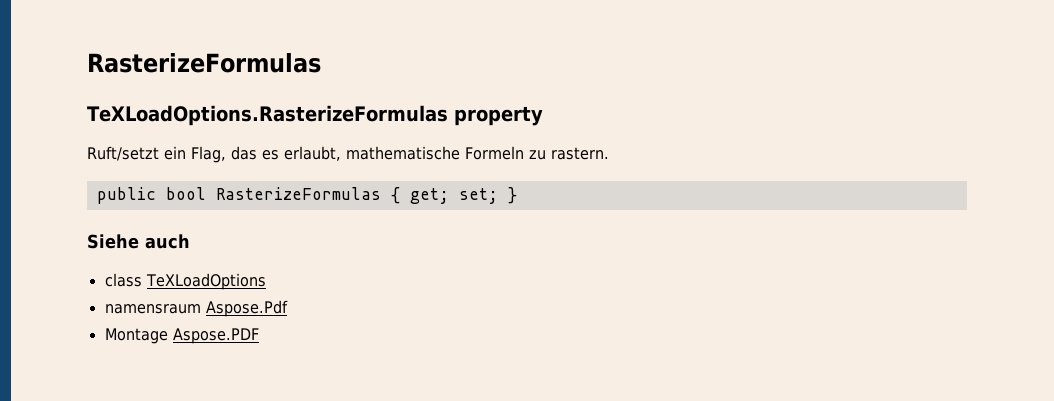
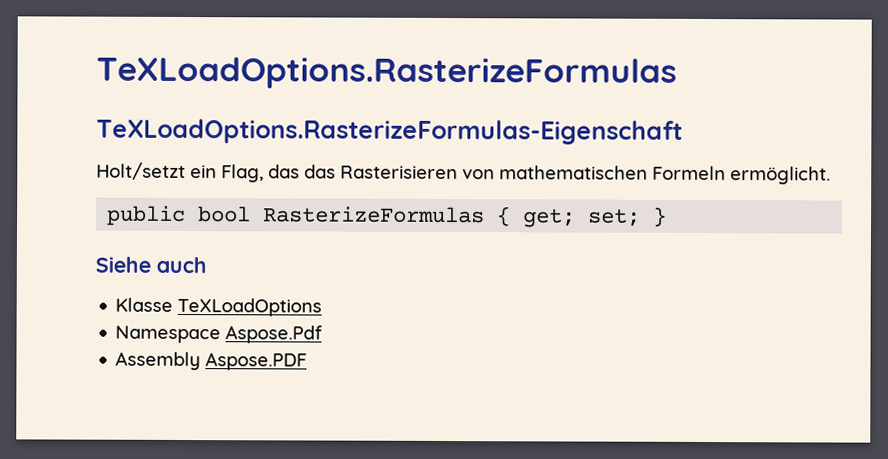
[87,53,321,73] [87,105,543,126] [87,146,609,163] RasterizeFormulas // TeXLoadOptions.RasterizeFormulas property // Ruft/setzt ein Flag, das es erlaubt, mathematische Formeln zu rastern. -> [96,56,677,90] [96,118,683,145] [96,161,831,185] TeXLoadOptions.RasterizeFormulas // TeXLoadOptions.RasterizeFormulas-Eigenschaft // Holt/setzt ein Flag, das das Rasterisieren von mathematischen Formeln ermöglicht.
[104,273,142,287] class -> [115,297,174,312] Klasse
[104,304,201,314] namensraum -> [115,325,222,344] Namespace
[104,328,168,344] Montage -> [115,351,202,371] Assembly

